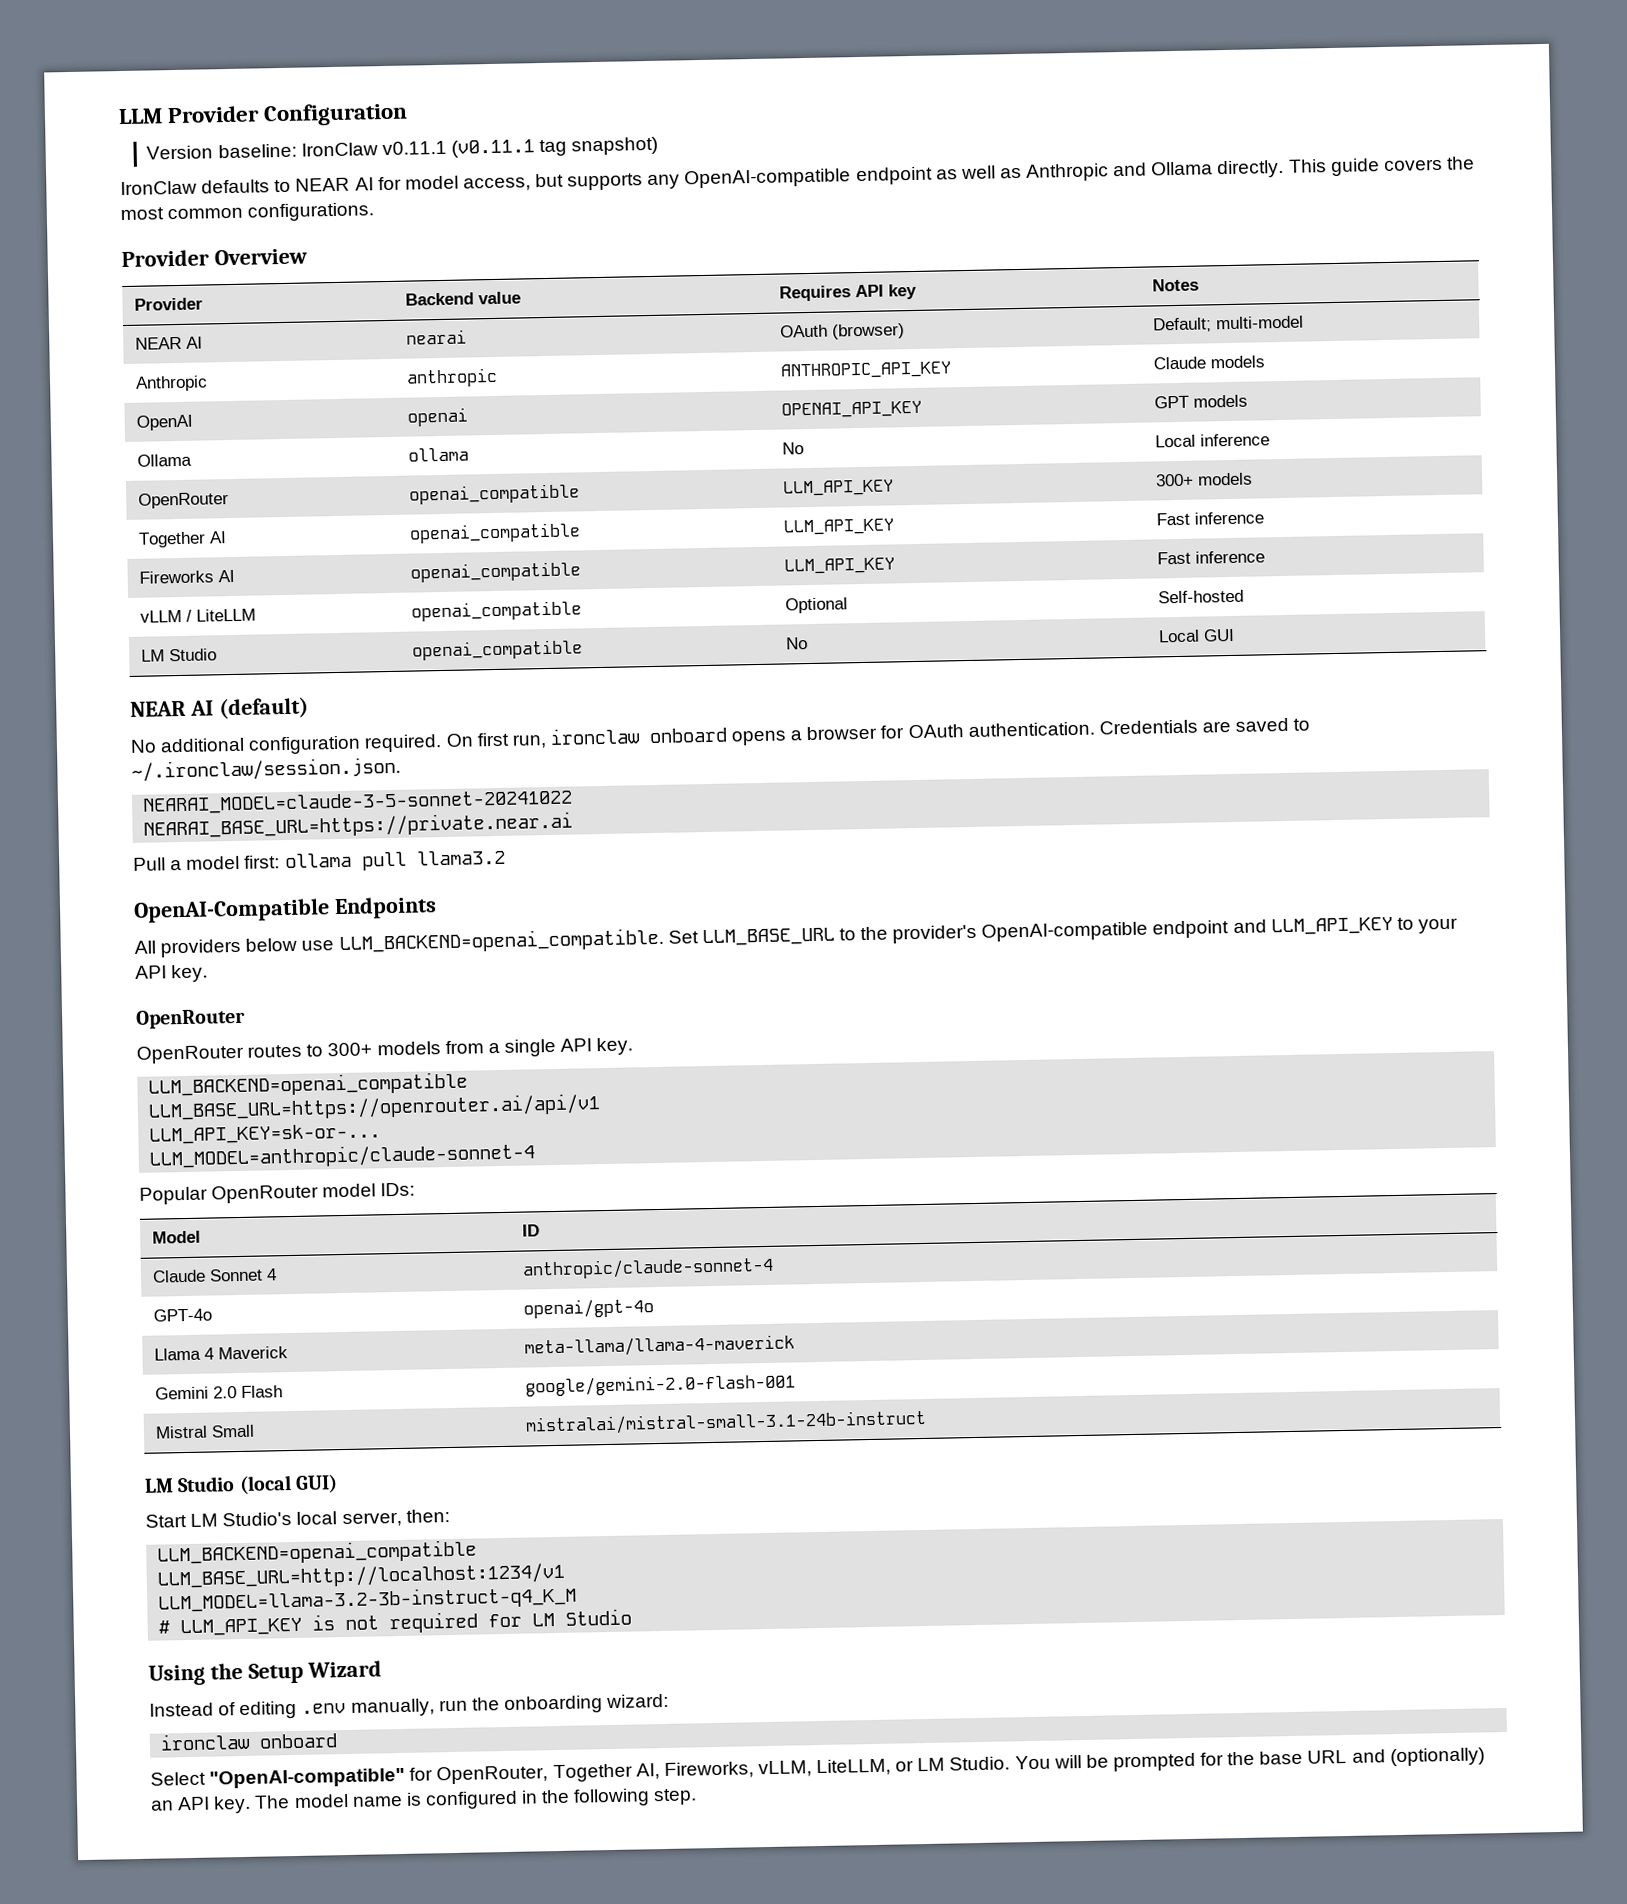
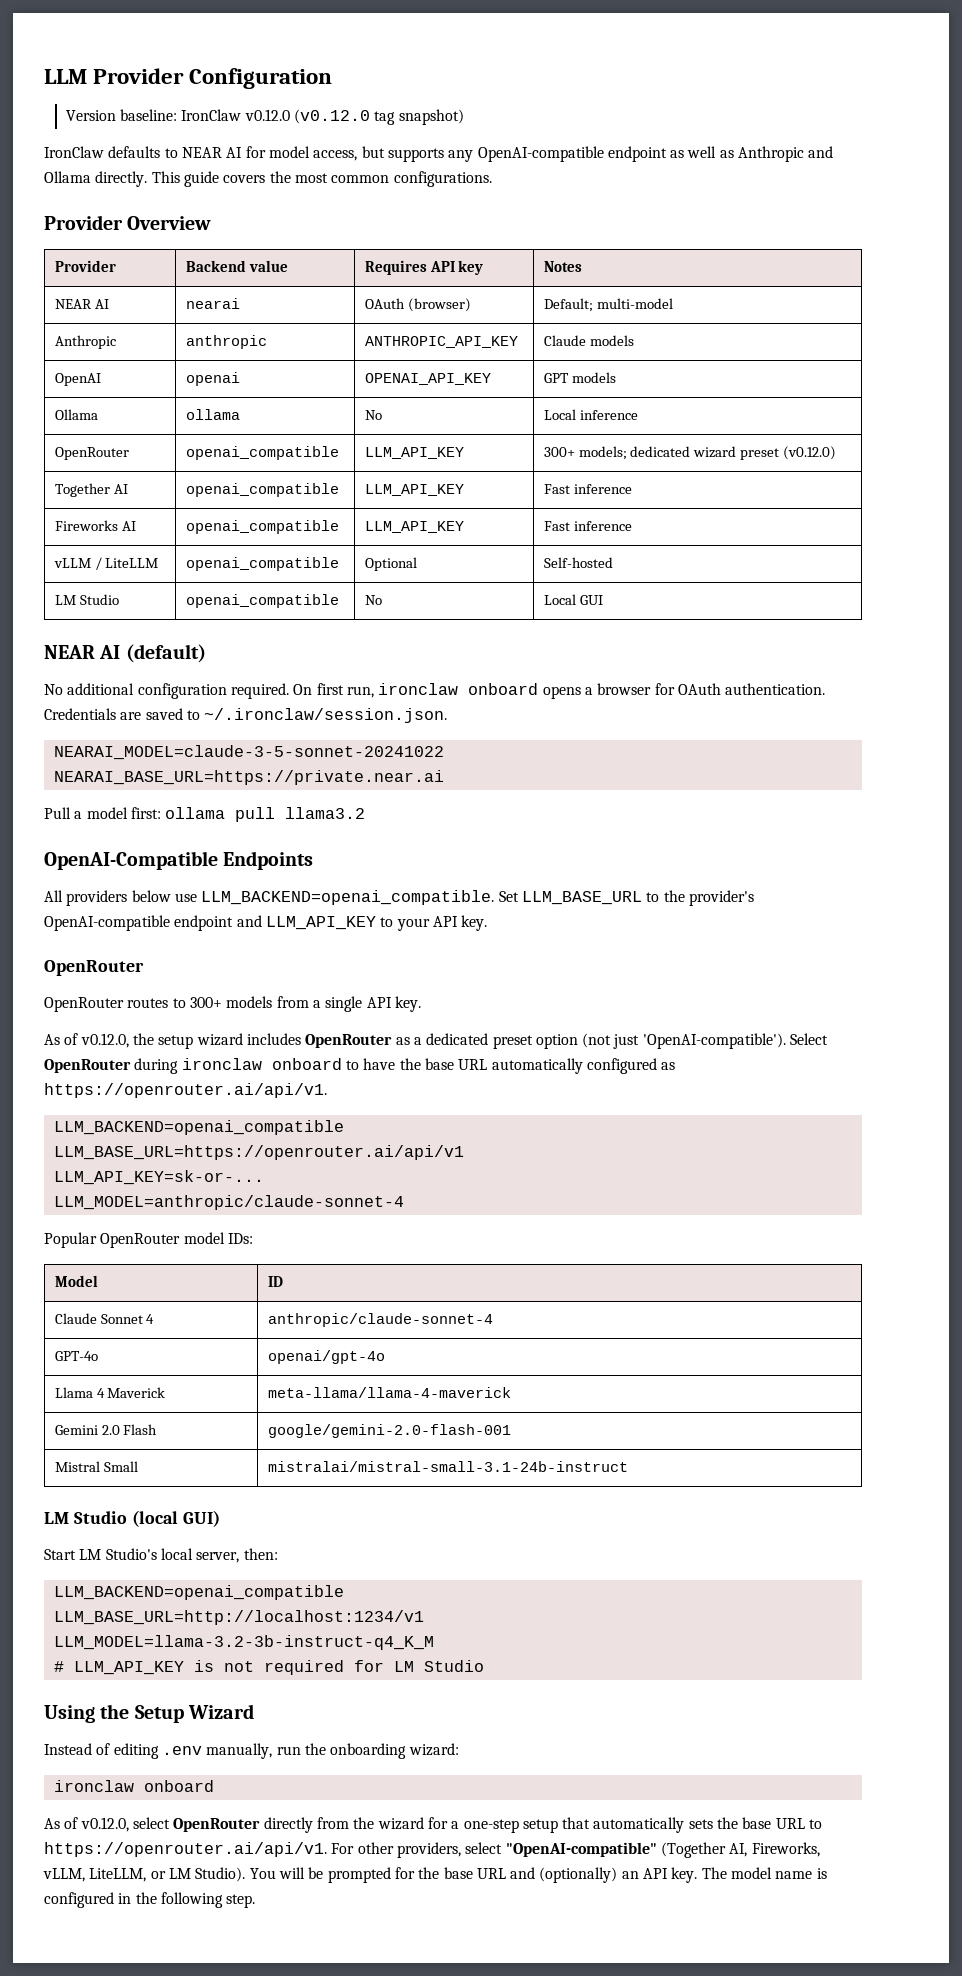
[381,139,535,158] v0.11.1 (v0.11.1 -> [244,109,371,124] v0.12.0 (v0.12.0
[1197,472,1254,486] models -> [578,446,837,460] models; dedicated wizard preset (v0.12.0)
(634, 1046) none -> [44,1033,829,1049] [44,1058,676,1074] [44,1083,327,1098] // As of v0.12.0, the setup wizard includes OpenRouter as a dedicated preset option (not just 'OpenAI-compatible'). Select OpenRouter during ironclaw onboard to have the base URL automatically configured as https://openrouter.ai/api/v1.
[150,1763,633,1789] Select "OpenAI-compatible" for OpenRouter, Together -> [44,1817,823,1833] [44,1842,726,1858] As of v0.12.0, select OpenRouter directly from the wizard for a one-step setup that automatically sets the base URL to https://openrouter.ai/api/v1. For other providers, select "OpenAI-compatible" (Together
[949,1756,1011,1771] Studio. -> [195,1867,246,1882] Studio).

